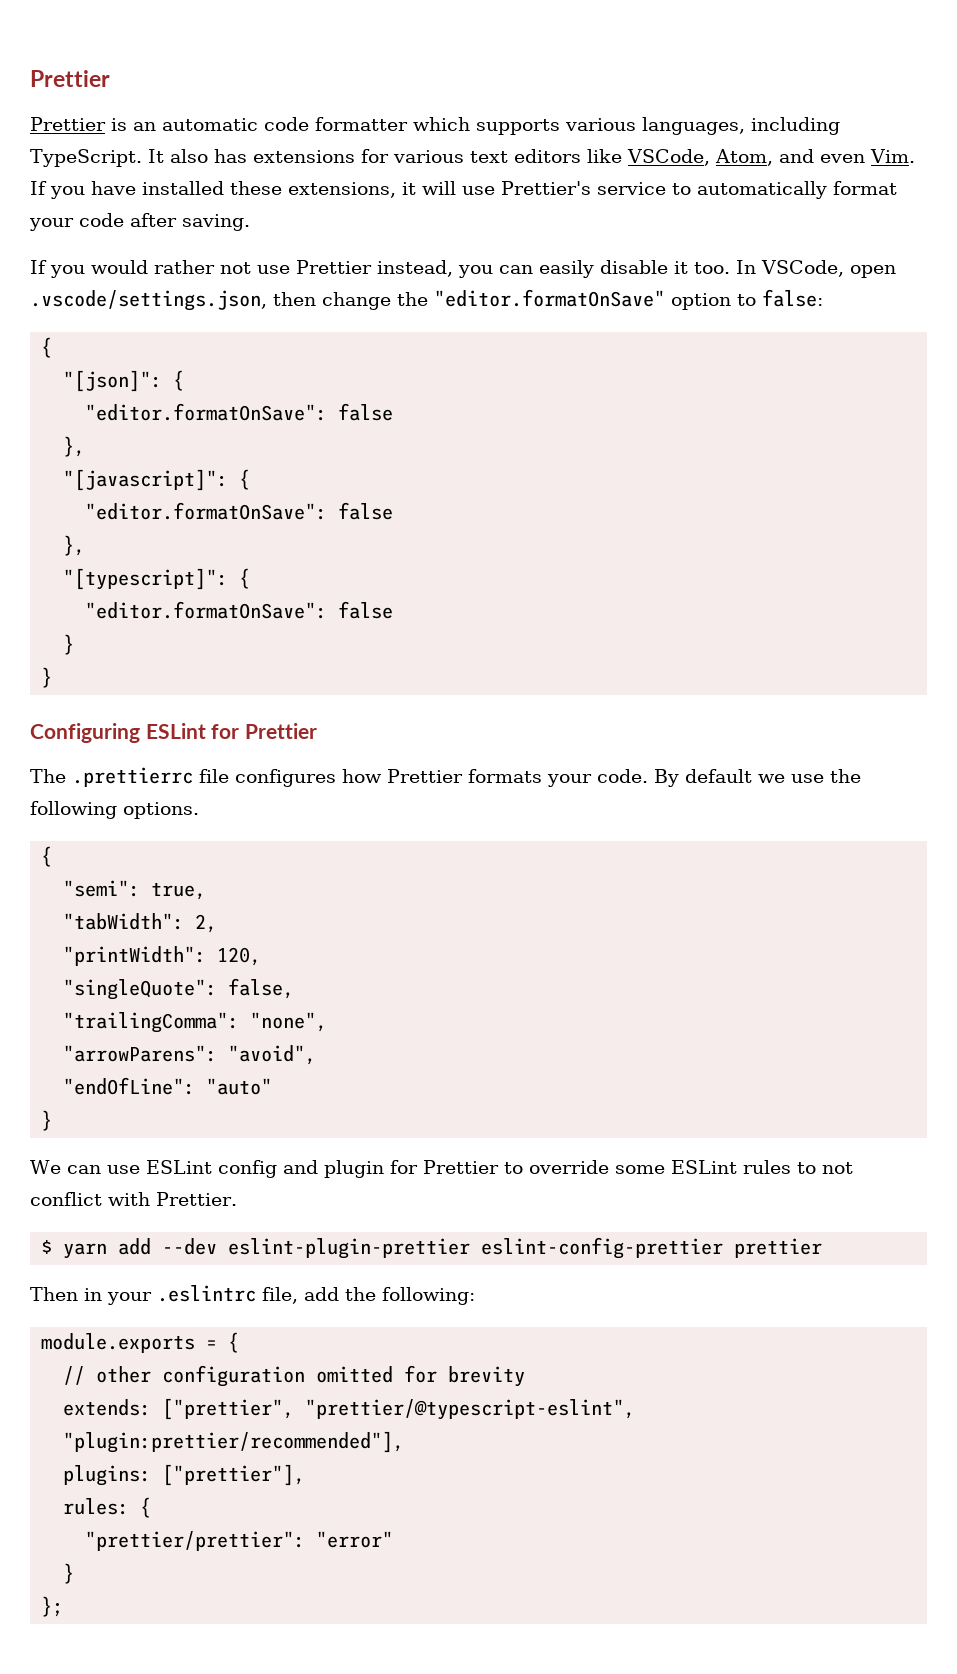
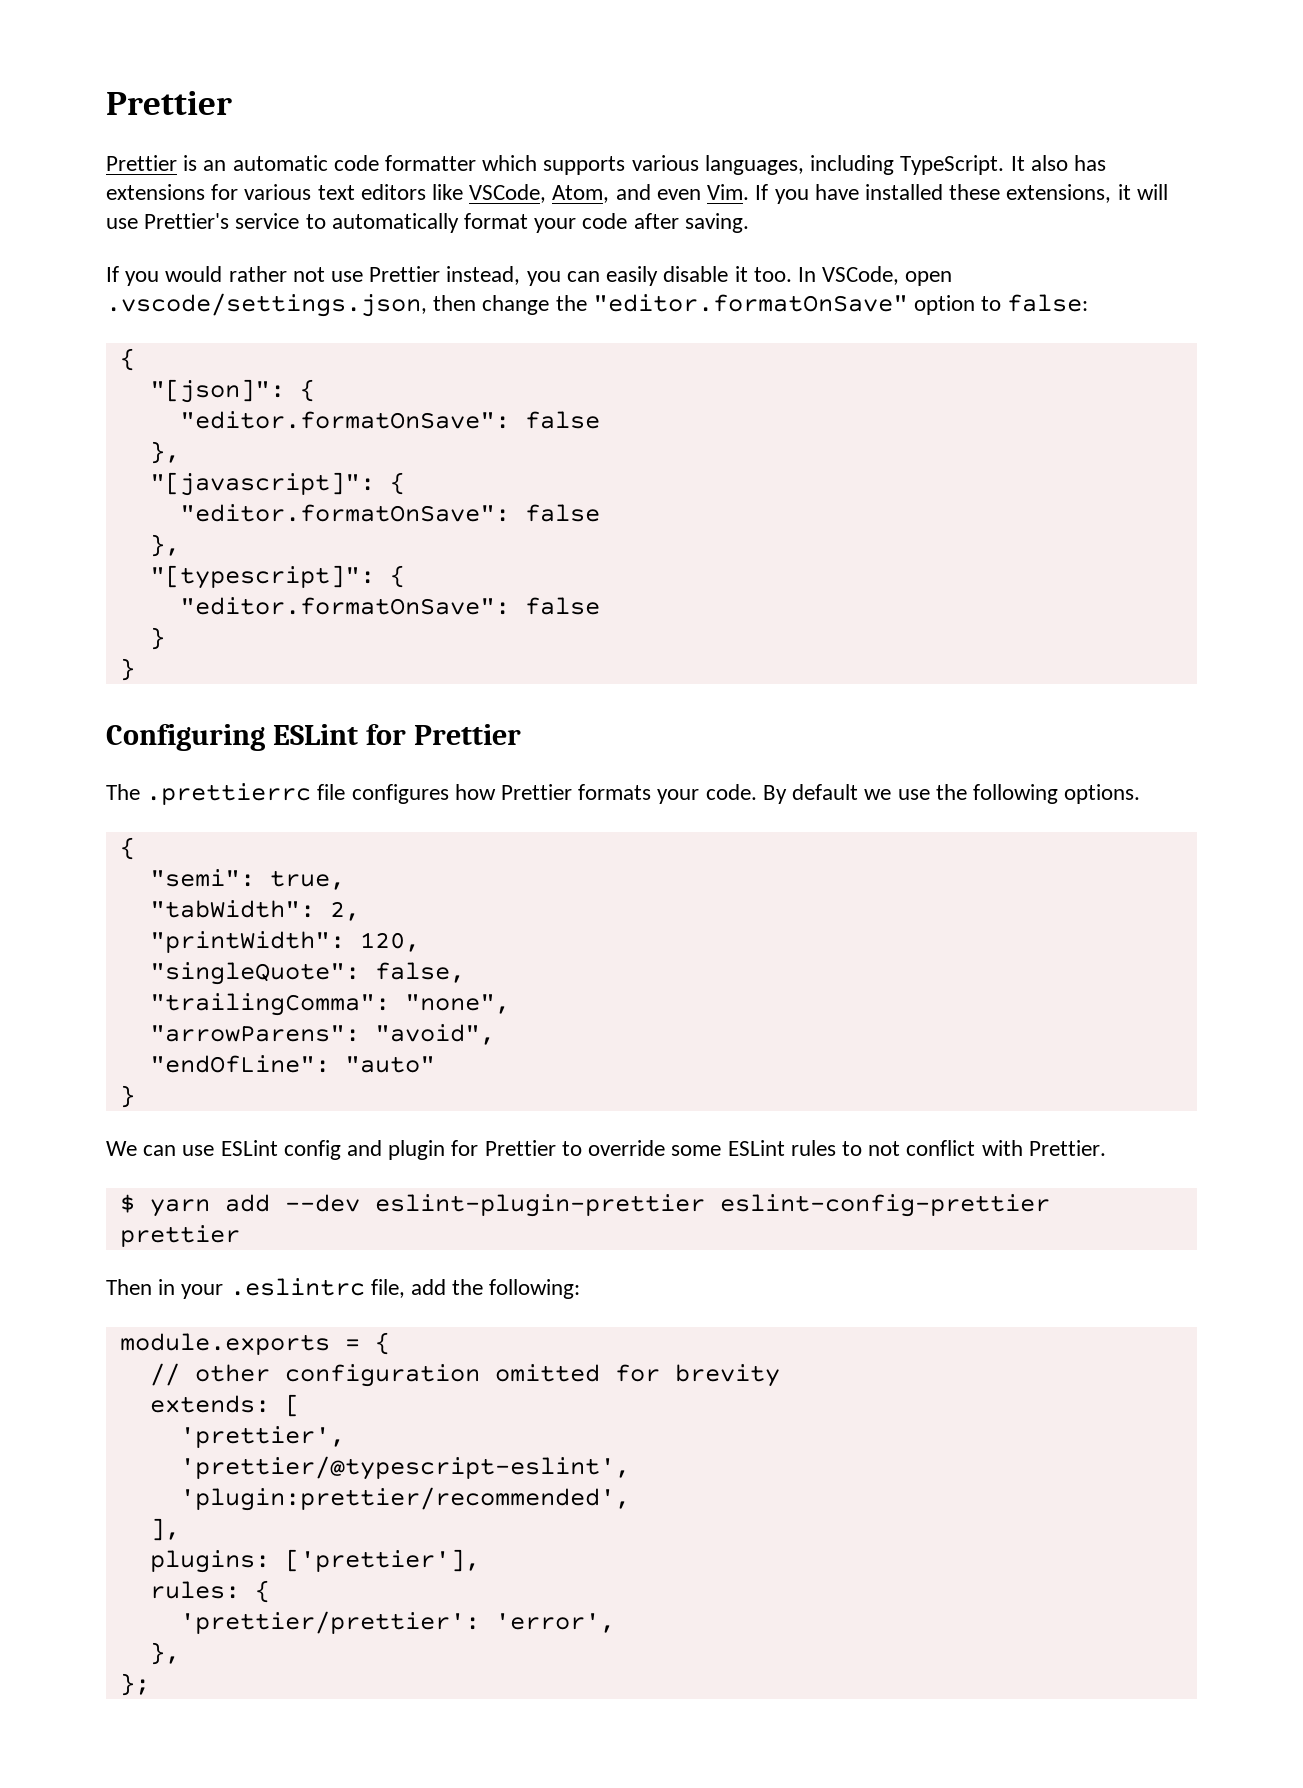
[162,1398,636,1420] [63,1431,405,1453] ["prettier", "prettier/@typescript-eslint", "plugin:prettier/recommended"], -> [284,1394,300,1417] [179,1426,345,1448] [179,1456,630,1480] [179,1487,630,1511] [149,1518,180,1541] [ // 'prettier', // 'prettier/@typescript-eslint', // 'plugin:prettier/recommended', // ],
[162,1464,306,1486] ["prettier"], -> [284,1549,480,1572] ['prettier'],
[85,1531,394,1551] [63,1563,75,1584] "prettier/prettier": "error" // } -> [179,1611,615,1634] [149,1642,180,1665] 'prettier/prettier': 'error', // },

